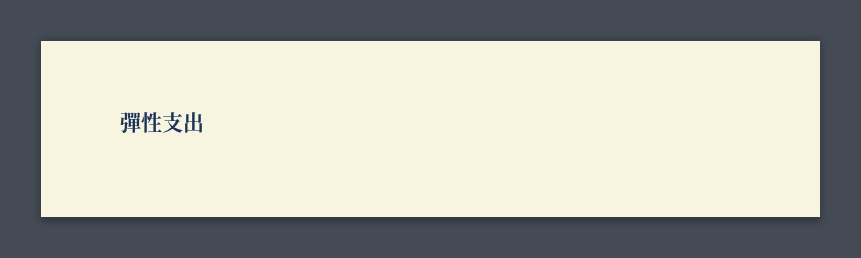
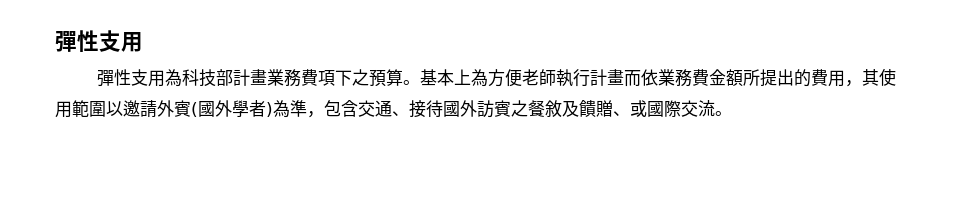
[120,112,204,133] 彈性支出 -> [55,30,143,52] [97,68,897,87] [55,100,732,118] 彈性支用 // 彈性支用為科技部計畫業務費項下之預算。基本上為方便老師執行計畫而依業務費金額所提出的費用，其使用範圍以邀請外賓(國外學者)為準，包含交通、接待國外訪賓之餐敘及饋贈、或國際交流。

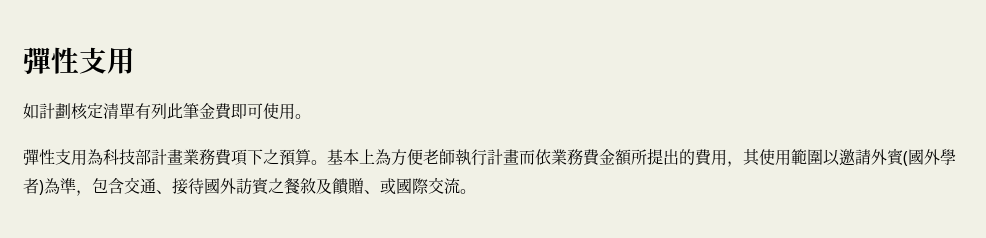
[55,30,143,52] 彈性支用 -> [23,47,135,74] [23,103,311,120] 彈性支用 // 如計劃核定清單有列此筆金費即可使用。

